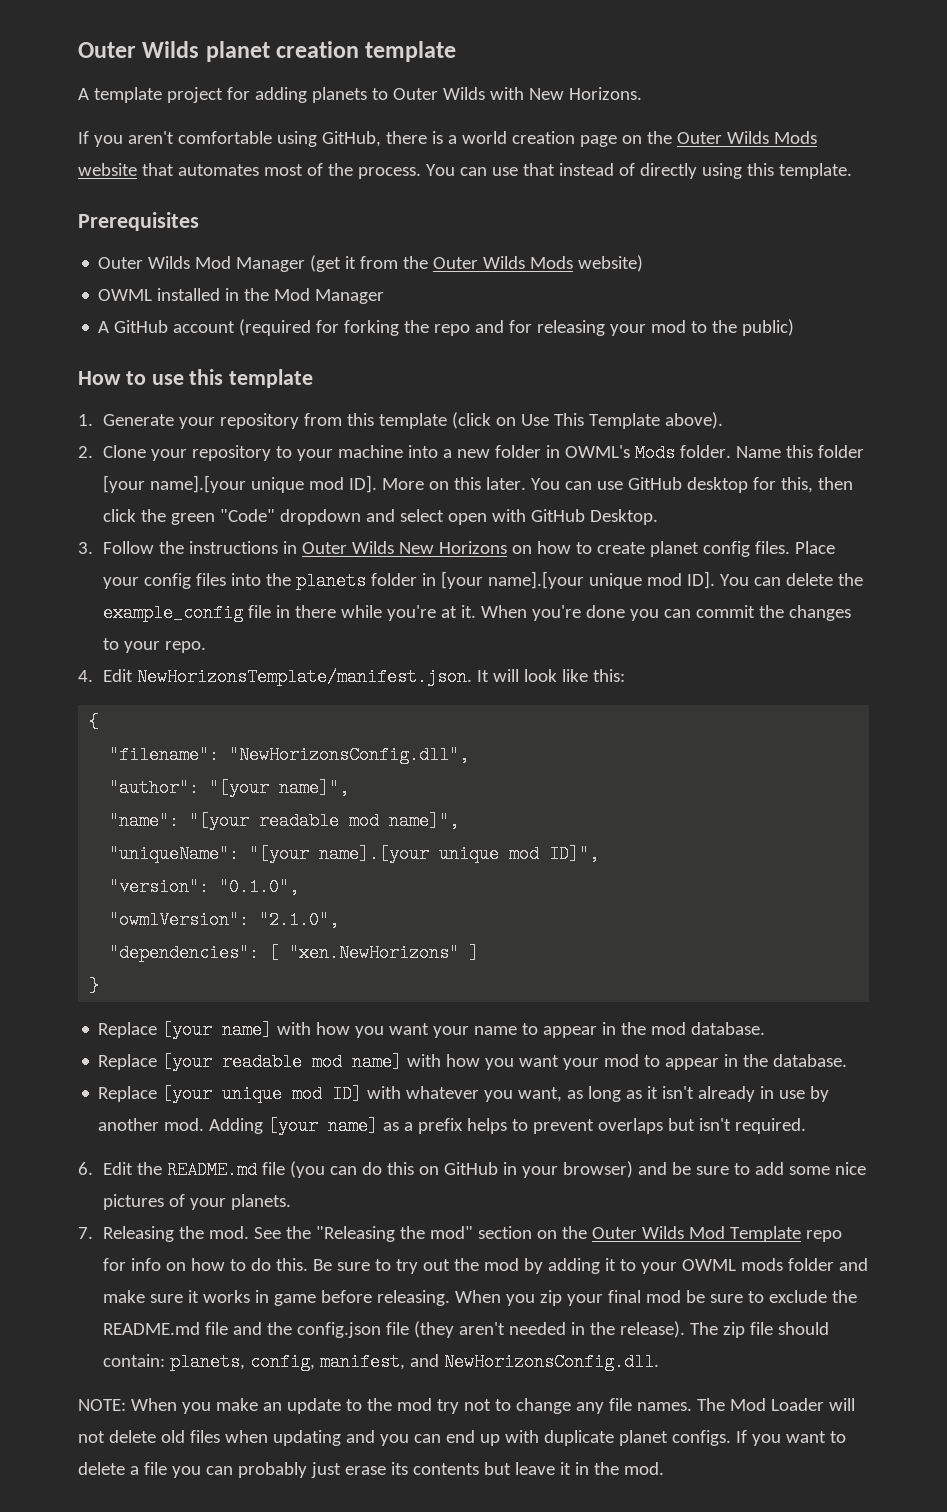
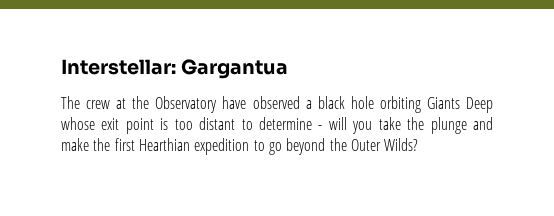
[78,41,457,62] [78,87,642,103] [78,131,817,147] [78,163,852,179] [78,212,199,231] [98,255,644,272] [98,288,385,304] [98,319,795,336] [78,369,314,388] [78,412,724,429] [78,444,865,462] [103,475,854,493] [103,509,659,525] [78,541,836,557] [103,571,864,590] [103,604,852,622] [103,638,207,653] [78,668,626,686] [89,713,100,731] [109,746,470,764] [109,779,350,797] [109,812,460,830] [109,845,600,863] [109,878,300,896] [109,911,340,929] [109,944,480,962] [89,977,100,995] [98,1021,766,1039] [98,1053,848,1071] [98,1085,830,1103] [98,1117,807,1135] [78,1161,867,1179] [103,1194,292,1210] [78,1226,843,1242] [103,1258,869,1274] [103,1290,858,1306] [103,1321,830,1338] [103,1353,660,1371] [78,1398,855,1414] [78,1430,846,1446] [78,1462,664,1478] Outer Wilds planet creation template // A template project for adding planets to Outer Wilds with New Horizons. // If you aren't comfortable using GitHub, there is a world creation page on the Outer Wilds Mods website that automates most of the process. You can use that instead of directly using this template. // Prerequisites // Outer Wilds Mod Manager (get it from the Outer Wilds Mods website) // OWML installed in the Mod Manager // A GitHub account (required for forking the repo and for releasing your mod to the public) // How to use this template // 1. Generate your repository from this template (click on Use This Template above). // 2. Clone your repository to your machine into a new folder in OWML's Mods folder. Name this folder [your name].[your unique mod ID]. More on this later. You can use GitHub desktop for this, then click the green "Code" dropdown and select open with GitHub Desktop. // 3. Follow the instructions in Outer Wilds New Horizons on how to create planet config files. Place your config files into the planets folder in [your name].[your unique mod ID]. You can delete the example_config file in there while you're at it. When you're done you can commit the changes to your repo. // 4. Edit NewHorizonsTemplate/manifest.json. It will look like this: // { // "filename": "NewHorizonsConfig.dll", // "author": "[your name]", // "name": "[your readable mod name]", // "uniqueName": "[your name].[your unique mod ID]", // "version": "0.1.0", // "owmlVersion": "2.1.0", // "dependencies": [ "xen.NewHorizons" ] // } // Replace [your name] with how you want your name to appear in the mod database. // Replace [your readable mod name] with how you want your mod to appear in the database. // Replace [your unique mod ID] with whatever you want, as long as it isn't already in use by another mod. Adding [your name] as a prefix helps to prevent overlaps but isn't required. // 6. Edit the README.md file (you can do this on GitHub in your browser) and be sure to add some nice pictures of your planets. // 7. Releasing the mod. See the "Releasing the mod" section on the Outer Wilds Mod Template repo for info on how to do this. Be sure to try out the mod by adding it to your OWML mods folder and make sure it works in game before releasing. When you zip your final mod be sure to exclude the README.md file and the config.json file (they aren't needed in the release). The zip file should contain: planets, config, manifest, and NewHorizonsConfig.dll. // NOTE: When you make an update to the mod try not to change any file names. The Mod Loader will not delete old files when updating and you can end up with duplicate planet configs. If you want to delete a file you can probably just erase its contents but leave it in the mod. -> [61,59,289,79] [61,96,493,113] [61,117,494,134] [61,138,419,155] Interstellar: Gargantua // The crew at the Observatory have observed a black hole orbiting Giants Deep whose exit point is too distant to determine - will you take the plunge and make the first Hearthian expedition to go beyond the Outer Wilds?

